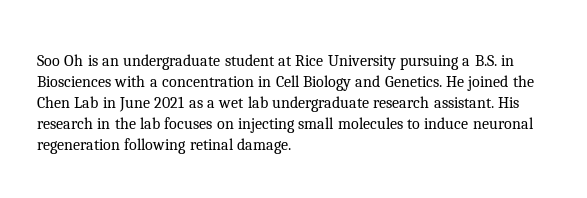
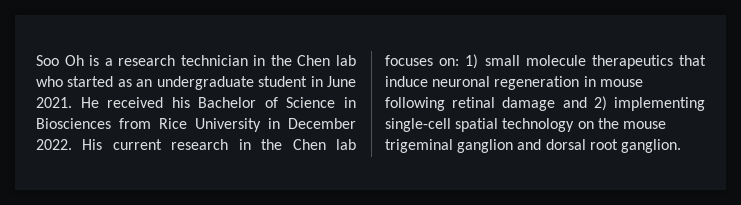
[101,54,514,70] [37,75,534,91] [37,96,519,112] an undergraduate student at Rice University pursuing a B.S. in Biosciences with a concentration in Cell Biology and Genetics. He joined the Chen Lab in June 2021 as a wet lab undergraduate research assistant. His -> [104,55,356,66] [36,76,356,90] [36,97,356,108] [36,118,356,132] [36,139,162,150] a research technician in the Chen lab who started as an undergraduate student in June 2021. He received his Bachelor of Science in Biosciences from Rice University in December 2022. His current
(136, 123) none -> [292,139,326,150] Chen
[216,117,534,133] [37,138,291,154] on injecting small molecules to induce neuronal regeneration following retinal damage. -> [439,54,706,69] [385,76,643,90] [385,96,705,111] [385,118,666,132] [385,139,681,153] on: 1) small molecule therapeutics that induce neuronal regeneration in mouse following retinal damage and 2) implementing single-cell spatial technology on the mouse trigeminal ganglion and dorsal root ganglion.

